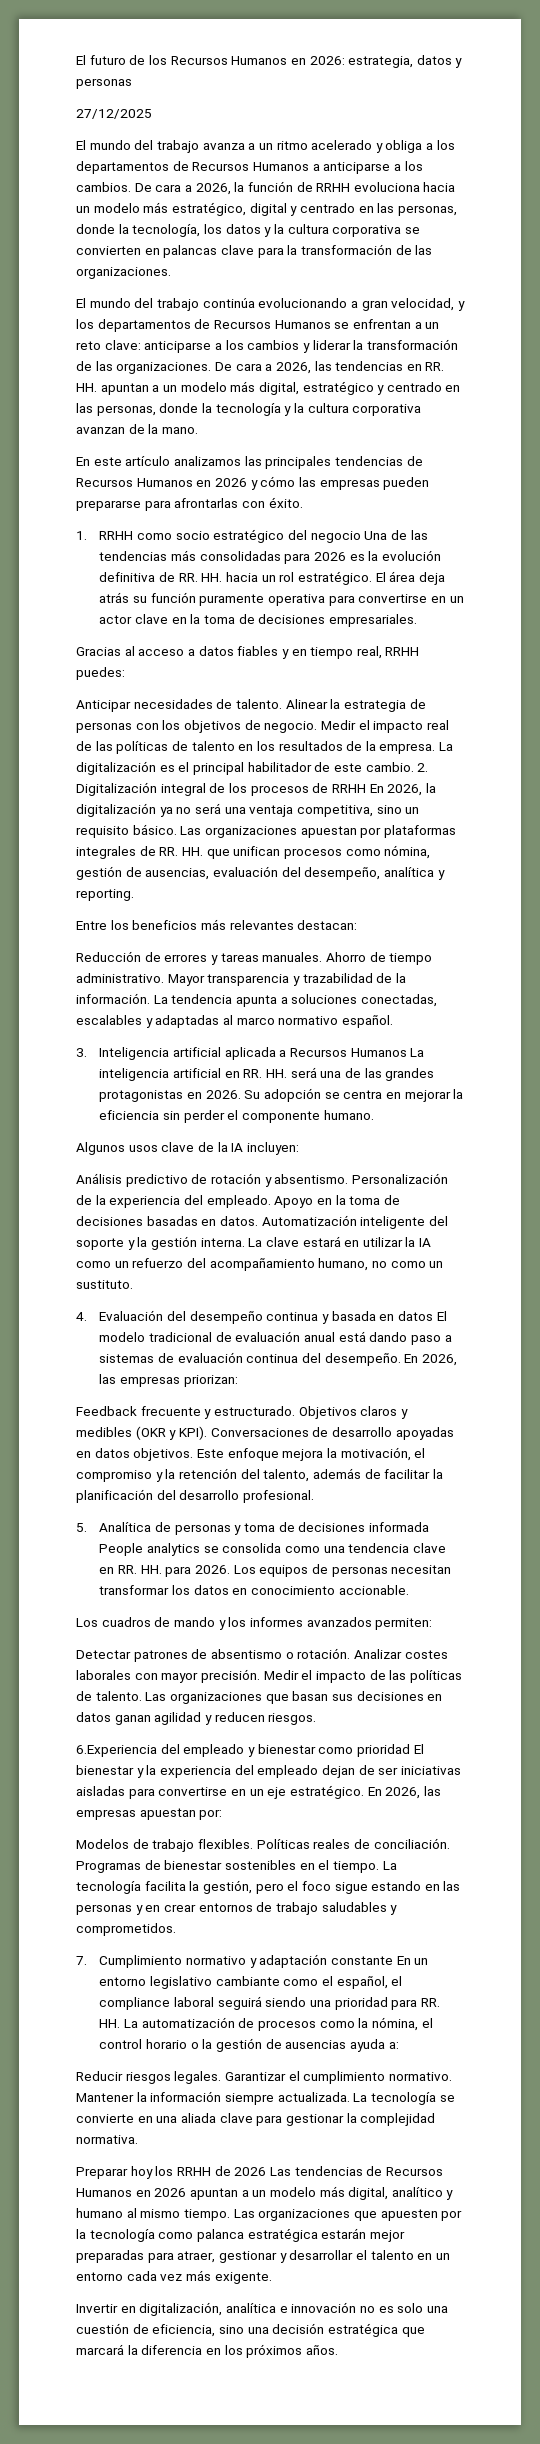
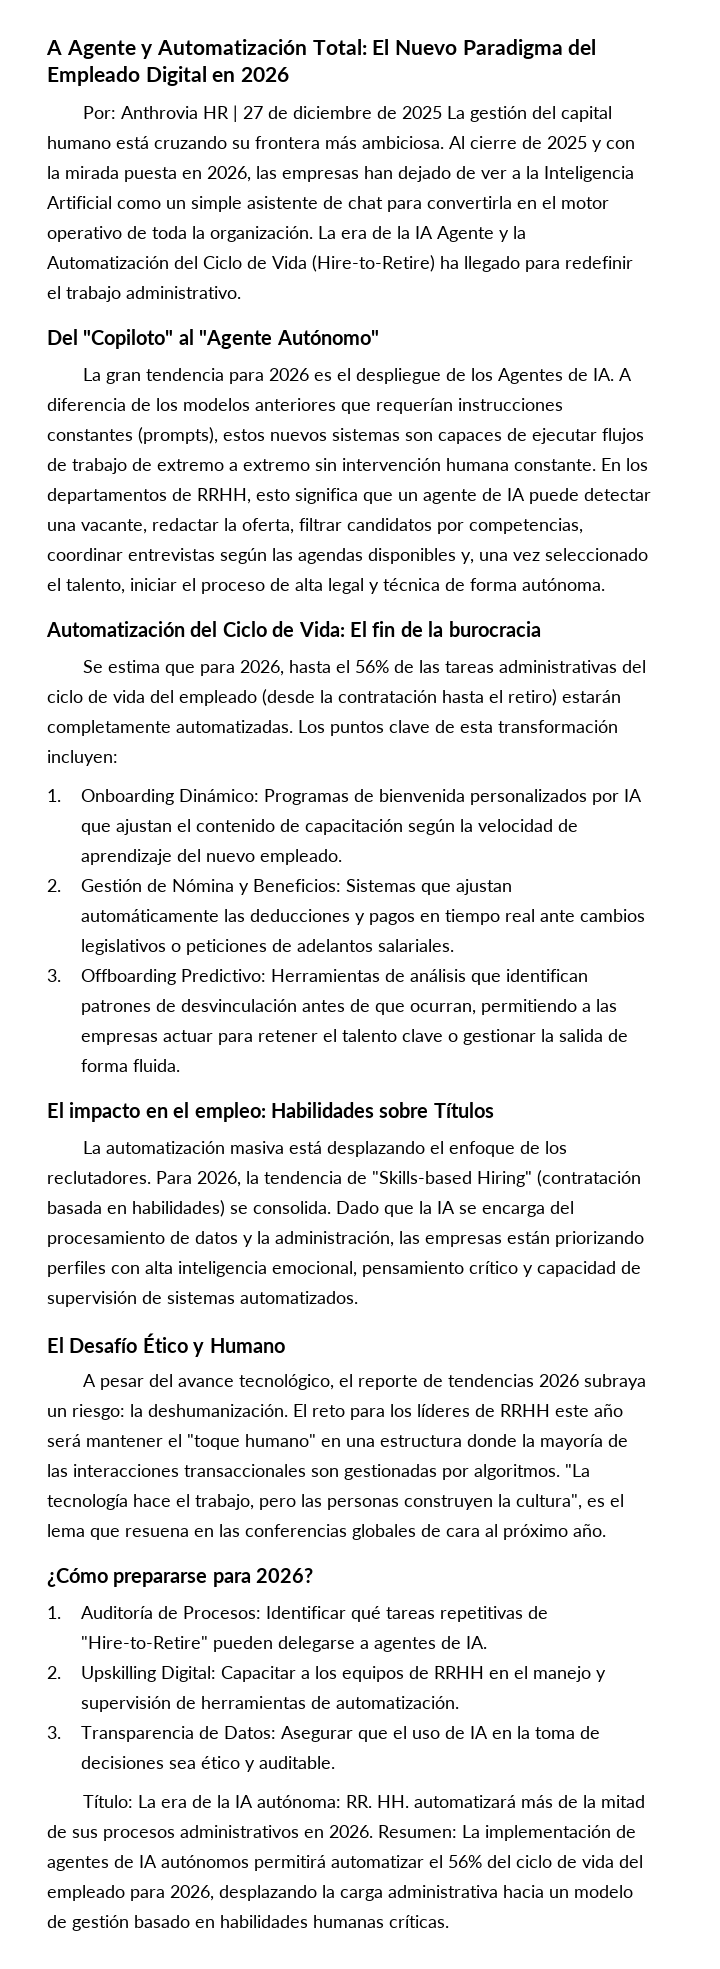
[76,55,463,68] [76,78,132,89] [76,109,152,119] [76,140,455,153] [76,161,423,174] [76,181,456,195] [76,202,457,216] [76,224,420,237] [76,244,433,258] [76,267,171,279] [76,298,465,311] [76,319,440,332] [76,339,458,353] [76,361,445,374] [76,381,461,395] [76,403,422,416] [76,424,198,434] [76,456,423,469] [76,476,430,490] [76,497,303,511] [76,529,428,543] [99,550,441,564] [99,571,445,585] [99,592,464,606] [99,614,417,627] [76,646,420,659] [76,667,125,680] [76,699,426,712] [76,720,449,733] [76,741,454,754] [76,761,429,775] [76,782,436,796] [76,803,420,817] [76,824,456,838] [76,845,431,859] [76,866,445,880] [76,889,134,901] [76,919,358,930] [76,951,433,965] [76,973,406,986] [76,993,437,1007] [76,1015,393,1028] [76,1047,425,1060] [99,1067,435,1081] [99,1088,464,1102] [99,1110,374,1123] [76,1142,299,1155] [76,1173,448,1187] [76,1195,400,1208] [76,1215,448,1229] [76,1236,432,1250] [76,1258,444,1271] [76,1280,133,1289] [76,1310,447,1324] [99,1331,452,1345] [99,1352,457,1366] [99,1374,238,1387] [76,1406,408,1419] [76,1426,454,1440] [76,1447,426,1461] [76,1468,443,1482] [76,1489,314,1503] [76,1522,429,1535] [99,1543,446,1556] [99,1564,452,1577] [99,1585,409,1595] [76,1617,433,1630] [76,1648,448,1662] [76,1669,462,1683] [76,1691,443,1704] [76,1712,317,1725] [76,1744,424,1757] [76,1765,461,1778] [76,1785,441,1799] [76,1808,223,1820] [76,1838,450,1852] [76,1860,397,1873] [76,1880,461,1894] [76,1902,398,1915] [76,1923,176,1936] [76,1954,429,1968] [99,1976,403,1989] [99,1996,440,2010] [99,2017,433,2031] [99,2038,399,2052] [76,2071,452,2084] [76,2091,455,2105] [76,2113,436,2126] [76,2135,138,2144] [76,2166,443,2179] [76,2186,454,2200] [76,2208,463,2221] [76,2228,405,2242] [76,2250,450,2263] [76,2270,272,2284] [76,2302,448,2316] [76,2323,425,2337] [76,2344,338,2358] El futuro de los Recursos Humanos en 2026: estrategia, datos y personas // 27/12/2025 // El mundo del trabajo avanza a un ritmo acelerado y obliga a los departamentos de Recursos Humanos a anticiparse a los cambios. De cara a 2026, la función de RRHH evoluciona hacia un modelo más estratégico, digital y centrado en las personas, donde la tecnología, los datos y la cultura corporativa se convierten en palancas clave para la transformación de las organizaciones. // El mundo del trabajo continúa evolucionando a gran velocidad, y los departamentos de Recursos Humanos se enfrentan a un reto clave: anticiparse a los cambios y liderar la transformación de las organizaciones. De cara a 2026, las tendencias en RR. HH. apuntan a un modelo más digital, estratégico y centrado en las personas, donde la tecnología y la cultura corporativa avanzan de la mano. // En este artículo analizamos las principales tendencias de Recursos Humanos en 2026 y cómo las empresas pueden prepararse para afrontarlas con éxito. // 1. RRHH como socio estratégico del negocio Una de las tendencias más consolidadas para 2026 es la evolución definitiva de RR. HH. hacia un rol estratégico. El área deja atrás su función puramente operativa para convertirse en un actor clave en la toma de decisiones empresariales. // Gracias al acceso a datos fiables y en tiempo real, RRHH puedes: // Anticipar necesidades de talento. Alinear la estrategia de personas con los objetivos de negocio. Medir el impacto real de las políticas de talento en los resultados de la empresa. La digitalización es el principal habilitador de este cambio. 2. Digitalización integral de los procesos de RRHH En 2026, la digitalización ya no será una ventaja competitiva, sino un requisito básico. Las organizaciones apuestan por plataformas integrales de RR. HH. que unifican procesos como nómina, gestión de ausencias, evaluación del desempeño, analítica y reporting. // Entre los beneficios más relevantes destacan: // Reducción de errores y tareas manuales. Ahorro de tiempo administrativo. Mayor transparencia y trazabilidad de la información. La tendencia apunta a soluciones conectadas, escalables y adaptadas al marco normativo español. // 3. Inteligencia artificial aplicada a Recursos Humanos La inteligencia artificial en RR. HH. será una de las grandes protagonistas en 2026. Su adopción se centra en mejorar la eficiencia sin perder el componente humano. // Algunos usos clave de la IA incluyen: // Análisis predictivo de rotación y absentismo. Personalización de la experiencia del empleado. Apoyo en la toma de decisiones basadas en datos. Automatización inteligente del soporte y la gestión interna. La clave estará en utilizar la IA como un refuerzo del acompañamiento humano, no como un sustituto. // 4. Evaluación del desempeño continua y basada en datos El modelo tradicional de evaluación anual está dando paso a sistemas de evaluación continua del desempeño. En 2026, las empresas priorizan: // Feedback frecuente y estructurado. Objetivos claros y medibles (OKR y KPI). Conversaciones de desarrollo apoyadas en datos objetivos. Este enfoque mejora la motivación, el compromiso y la retención del talento, además de facilitar la planificación del desarrollo profesional. // 5. Analítica de personas y toma de decisiones informada People analytics se consolida como una tendencia clave en RR. HH. para 2026. Los equipos de personas necesitan transformar los datos en conocimiento accionable. // Los cuadros de mando y los informes avanzados permiten: // Detectar patrones de absentismo o rotación. Analizar costes laborales con mayor precisión. Medir el impacto de las políticas de talento. Las organizaciones que basan sus decisiones en datos ganan agilidad y reducen riesgos. // 6.Experiencia del empleado y bienestar como prioridad El bienestar y la experiencia del empleado dejan de ser iniciativas aisladas para convertirse en un eje estratégico. En 2026, las empresas apuestan por: // Modelos de trabajo flexibles. Políticas reales de conciliación. Programas de bienestar sostenibles en el tiempo. La tecnología facilita la gestión, pero el foco sigue estando en las personas y en crear entornos de trabajo saludables y comprometidos. // 7. Cumplimiento normativo y adaptación constante En un entorno legislativo cambiante como el español, el compliance laboral seguirá siendo una prioridad para RR. HH. La automatización de procesos como la nómina, el control horario o la gestión de ausencias ayuda a: // Reducir riesgos legales. Garantizar el cumplimiento normativo. Mantener la información siempre actualizada. La tecnología se convierte en una aliada clave para gestionar la complejidad normativa. // Preparar hoy los RRHH de 2026 Las tendencias de Recursos Humanos en 2026 apuntan a un modelo más digital, analítico y humano al mismo tiempo. Las organizaciones que apuesten por la tecnología como palanca estratégica estarán mejor preparadas para atraer, gestionar y desarrollar el talento en un entorno cada vez más exigente. // Invertir en digitalización, analítica e innovación no es solo una cuestión de eficiencia, sino una decisión estratégica que marcará la diferencia en los próximos años. -> [46,39,597,59] [47,66,290,86] [82,105,612,122] [47,136,635,152] [47,166,634,182] [47,196,609,212] [47,226,526,242] [47,255,633,272] [47,286,241,302] [47,329,379,349] [82,368,632,384] [47,398,563,414] [47,427,644,444] [47,458,648,474] [47,488,651,504] [47,518,583,534] [47,548,648,564] [47,578,605,594] [46,621,541,637] [82,660,646,676] [47,689,621,706] [47,720,618,736] [47,750,118,766] [47,789,642,805] [80,819,578,835] [80,849,342,865] [47,879,512,895] [80,909,645,925] [80,939,454,955] [47,969,588,985] [80,999,617,1015] [80,1029,628,1045] [80,1059,180,1072] [47,1102,494,1122] [82,1141,567,1157] [47,1170,641,1187] [47,1200,574,1217] [47,1231,644,1247] [47,1261,641,1277] [47,1291,358,1307] [47,1333,285,1357] [82,1374,646,1390] [47,1404,623,1420] [47,1434,628,1450] [47,1464,590,1480] [47,1494,624,1510] [47,1524,606,1540] [47,1568,314,1587] [47,1606,548,1622] [80,1636,487,1652] [47,1666,606,1682] [80,1696,459,1712] [47,1726,600,1742] [80,1756,335,1772] [82,1795,645,1808] [47,1825,636,1841] [47,1855,643,1871] [47,1885,633,1901] [47,1915,449,1931] A Agente y Automatización Total: El Nuevo Paradigma del Empleado Digital en 2026 // Por: Anthrovia HR | 27 de diciembre de 2025 La gestión del capital humano está cruzando su frontera más ambiciosa. Al cierre de 2025 y con la mirada puesta en 2026, las empresas han dejado de ver a la Inteligencia Artificial como un simple asistente de chat para convertirla en el motor operativo de toda la organización. La era de la IA Agente y la Automatización del Ciclo de Vida (Hire-to-Retire) ha llegado para redefinir el trabajo administrativo. // Del "Copiloto" al "Agente Autónomo" // La gran tendencia para 2026 es el despliegue de los Agentes de IA. A diferencia de los modelos anteriores que requerían instrucciones constantes (prompts), estos nuevos sistemas son capaces de ejecutar flujos de trabajo de extremo a extremo sin intervención humana constante. En los departamentos de RRHH, esto significa que un agente de IA puede detectar una vacante, redactar la oferta, filtrar candidatos por competencias, coordinar entrevistas según las agendas disponibles y, una vez seleccionado el talento, iniciar el proceso de alta legal y técnica de forma autónoma. // Automatización del Ciclo de Vida: El fin de la burocracia // Se estima que para 2026, hasta el 56% de las tareas administrativas del ciclo de vida del empleado (desde la contratación hasta el retiro) estarán completamente automatizadas. Los puntos clave de esta transformación incluyen: // 1. Onboarding Dinámico: Programas de bienvenida personalizados por IA que ajustan el contenido de capacitación según la velocidad de aprendizaje del nuevo empleado. // 2. Gestión de Nómina y Beneficios: Sistemas que ajustan automáticamente las deducciones y pagos en tiempo real ante cambios legislativos o peticiones de adelantos salariales. // 3. Offboarding Predictivo: Herramientas de análisis que identifican patrones de desvinculación antes de que ocurran, permitiendo a las empresas actuar para retener el talento clave o gestionar la salida de forma fluida. // El impacto en el empleo: Habilidades sobre Títulos // La automatización masiva está desplazando el enfoque de los reclutadores. Para 2026, la tendencia de "Skills-based Hiring" (contratación basada en habilidades) se consolida. Dado que la IA se encarga del procesamiento de datos y la administración, las empresas están priorizando perfiles con alta inteligencia emocional, pensamiento crítico y capacidad de supervisión de sistemas automatizados. // El Desafío Ético y Humano // A pesar del avance tecnológico, el reporte de tendencias 2026 subraya un riesgo: la deshumanización. El reto para los líderes de RRHH este año será mantener el "toque humano" en una estructura donde la mayoría de las interacciones transaccionales son gestionadas por algoritmos. "La tecnología hace el trabajo, pero las personas construyen la cultura", es el lema que resuena en las conferencias globales de cara al próximo año. // ¿Cómo prepararse para 2026? // 1. Auditoría de Procesos: Identificar qué tareas repetitivas de "Hire-to-Retire" pueden delegarse a agentes de IA. // 2. Upskilling Digital: Capacitar a los equipos de RRHH en el manejo y supervisión de herramientas de automatización. // 3. Transparencia de Datos: Asegurar que el uso de IA en la toma de decisiones sea ético y auditable. // Título: La era de la IA autónoma: RR. HH. automatizará más de la mitad de sus procesos administrativos en 2026. Resumen: La implementación de agentes de IA autónomos permitirá automatizar el 56% del ciclo de vida del empleado para 2026, desplazando la carga administrativa hacia un modelo de gestión basado en habilidades humanas críticas.

